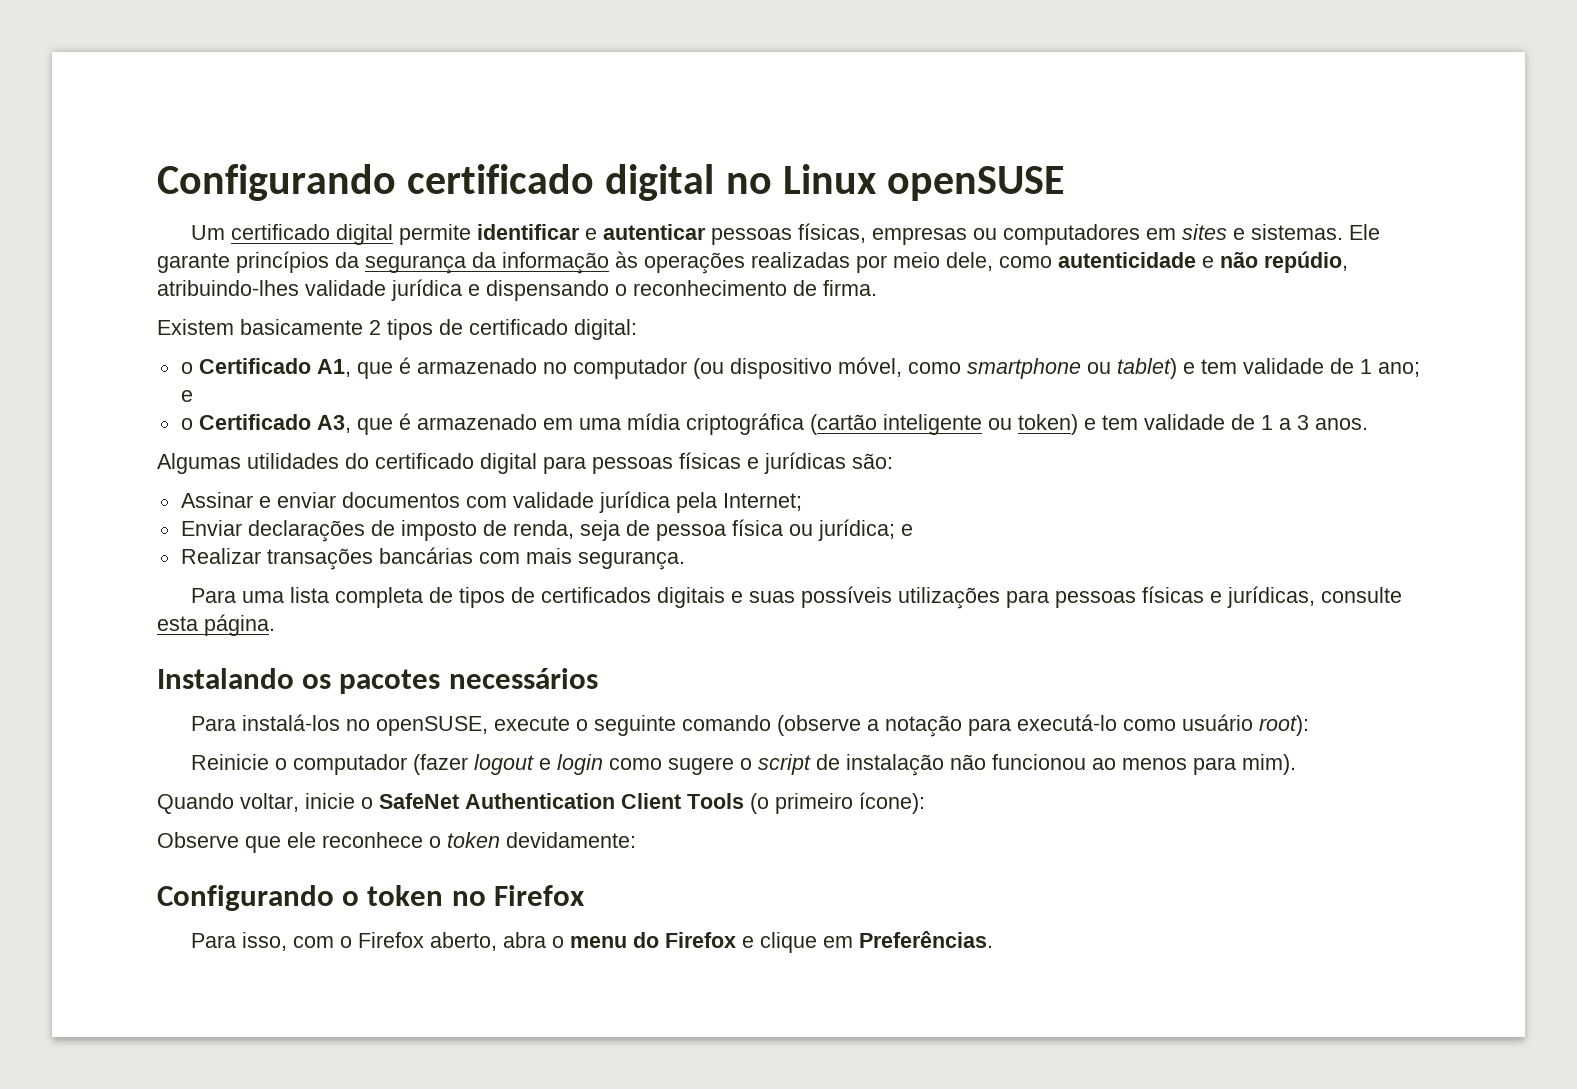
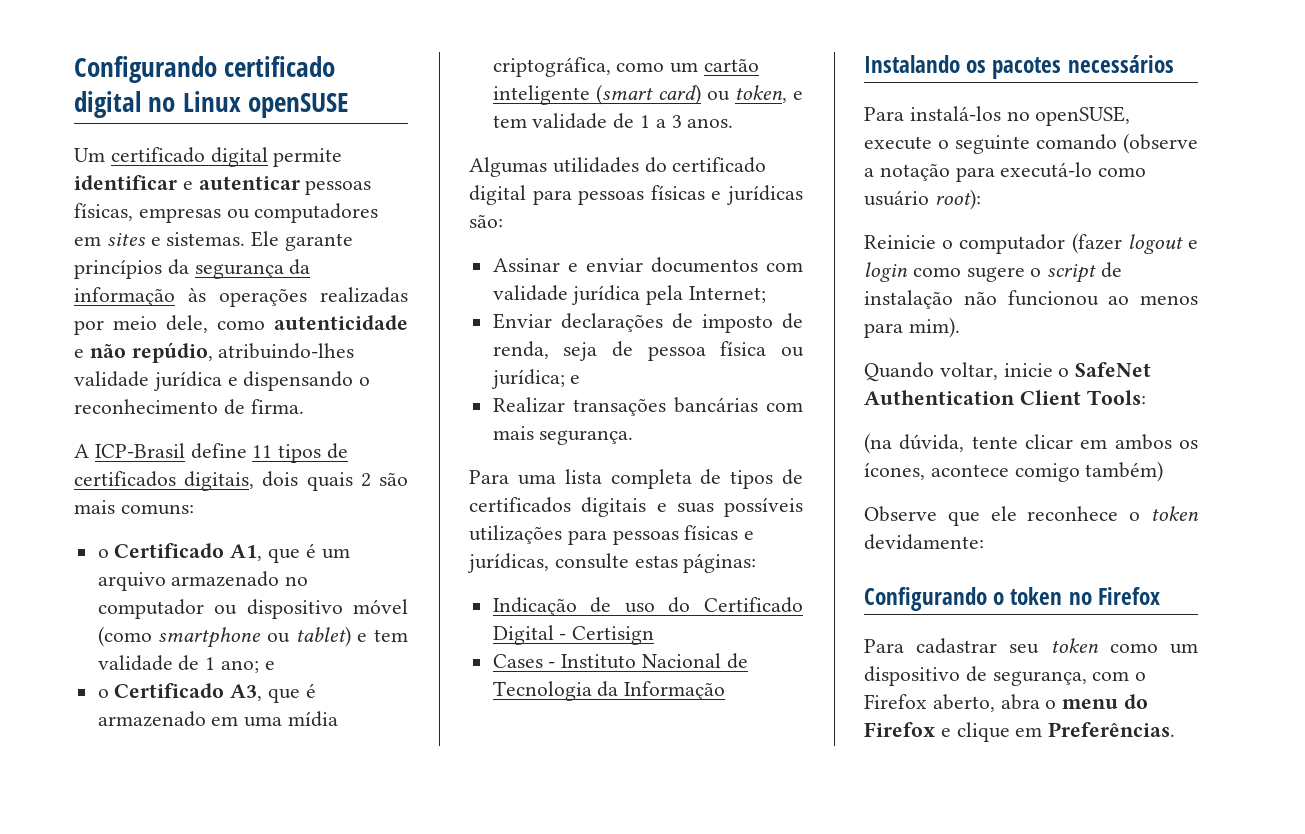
[157,319,637,340] Existem basicamente 2 tipos de certificado digital: -> [74,443,349,463] [74,471,408,491] [74,500,194,515] A ICP-Brasil define 11 tipos de certificados digitais, dois quais 2 são mais comuns:
(411, 365) none -> [321,548,350,559] [97,572,166,591] um arquivo
[692,357,961,379] (ou dispositivo móvel, como -> [214,599,408,619] [97,626,152,647] ou dispositivo móvel (como
[685,413,1078,435] criptográfica (cartão inteligente ou token) -> [492,57,760,77] [492,84,787,105] criptográfica, como um cartão inteligente (smart card) ou token,
[157,614,275,636] esta página. -> [634,553,757,573] [492,597,803,616] [492,625,655,645] [492,653,748,669] [492,681,726,701] estas páginas: // Indicação de uso do Certificado Digital - Certisign // Cases - Instituto Nacional de Tecnologia da Informação
[687,792,925,814] Tools (o primeiro ícone): -> [1086,390,1146,405] [864,433,1198,454] [864,461,1164,482] Tools: // (na dúvida, tente clicar em ambos os ícones, acontece comigo também)
[241,932,287,951] isso, -> [916,638,1198,654] [864,666,1087,686] cadastrar seu token como um dispositivo de segurança,

